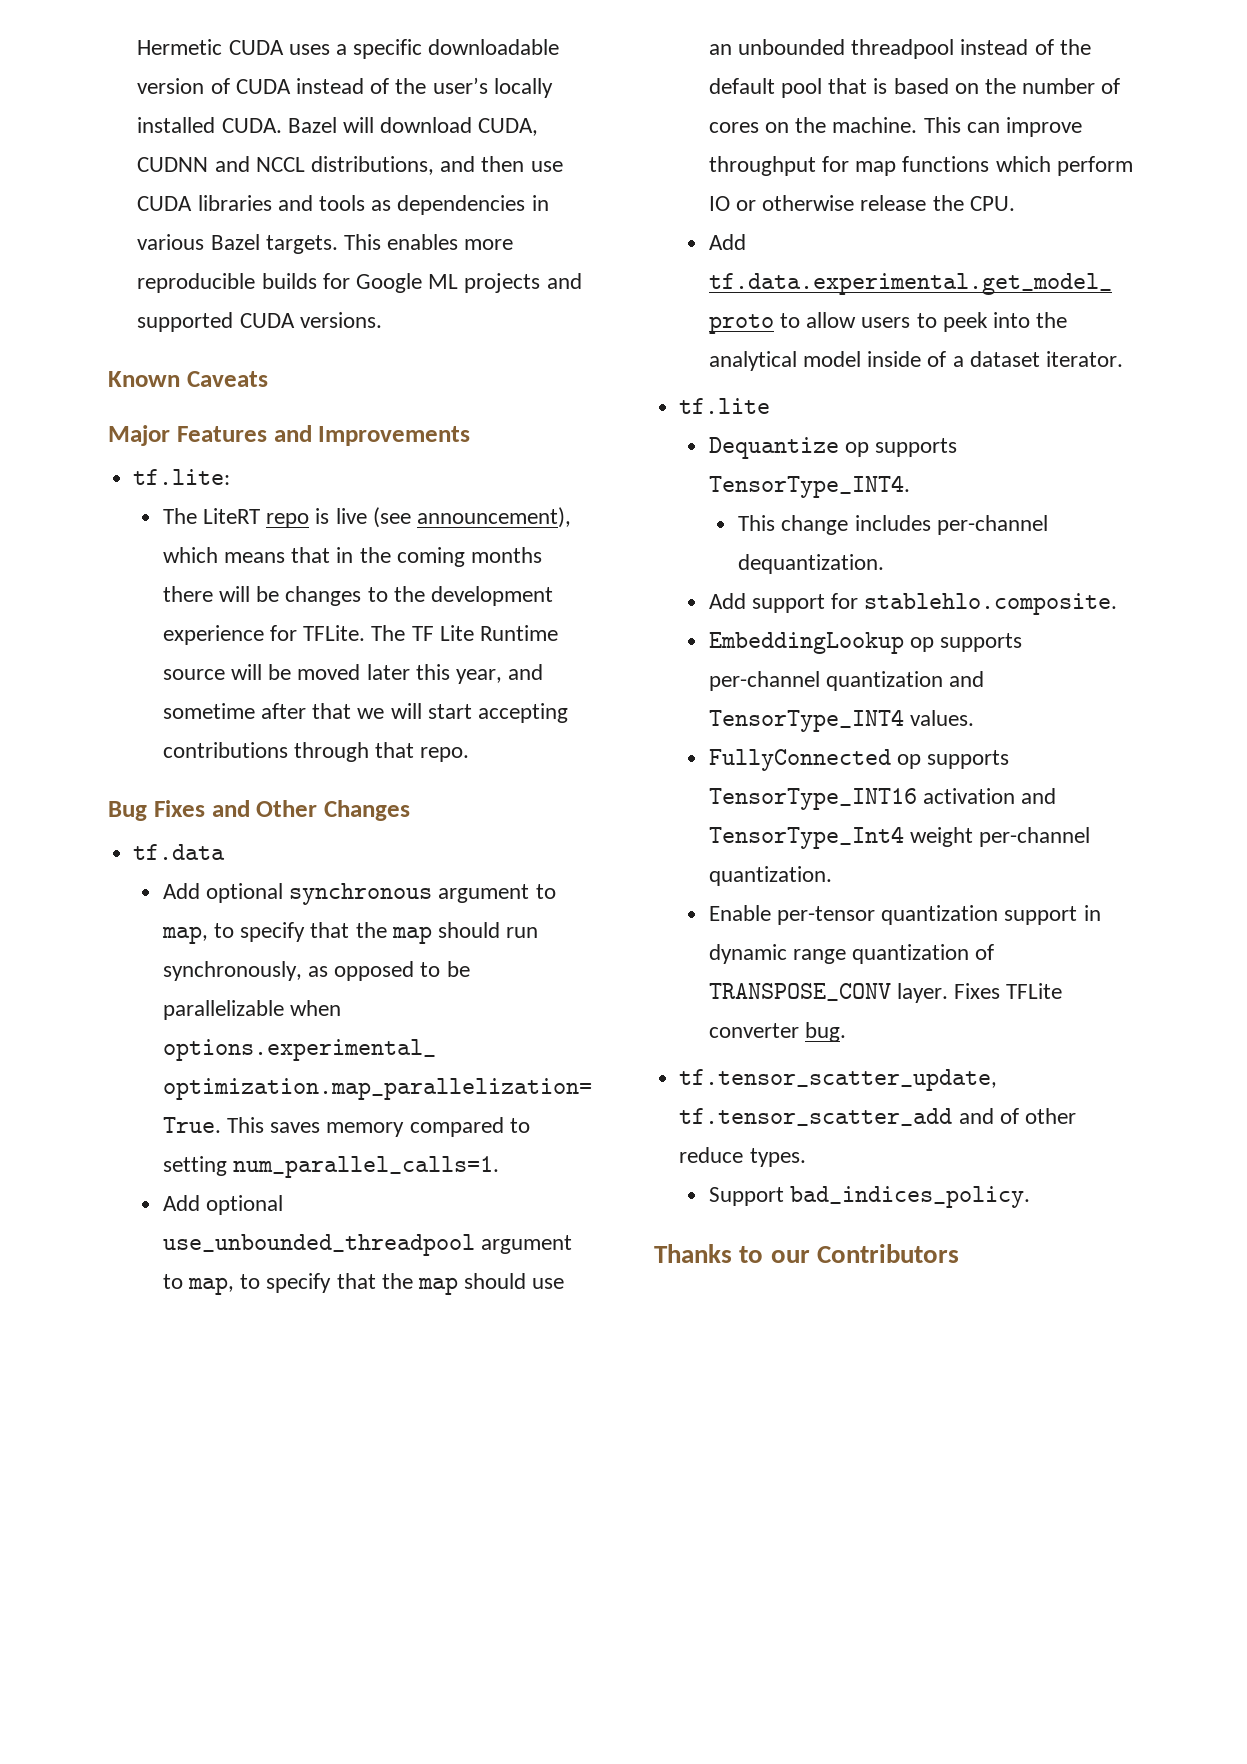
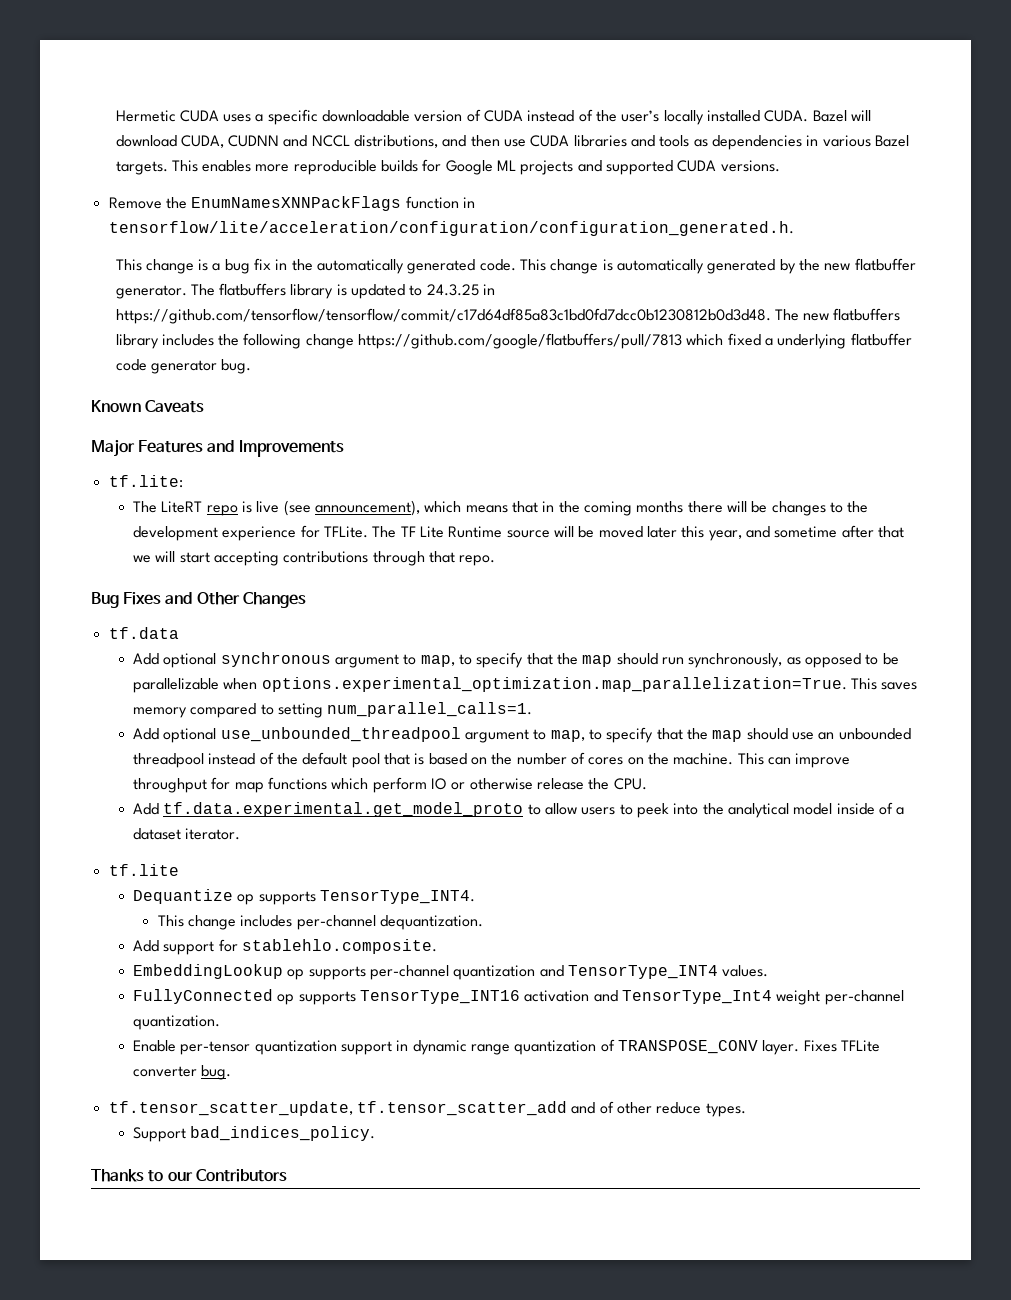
(382, 320) none -> [108,196,475,211] [108,221,794,236] [115,258,916,274] [115,283,496,299] [115,308,901,324] [115,333,912,349] [115,359,252,374] // Remove the EnumNamesXNNPackFlags function in tensorflow/lite/acceleration/configuration/configuration_generated.h. // This change is a bug fix in the automatically generated code. This change is automatically generated by the new flatbuffer generator. The flatbuffers library is updated to 24.3.25 in https://github.com/tensorflow/tensorflow/commit/c17d64df85a83c1bd0fd7dcc0b1230812b0d3d48. The new flatbuffers library includes the following change https://github.com/google/flatbuffers/pull/7813 which fixed a underlying flatbuffer code generator bug.

